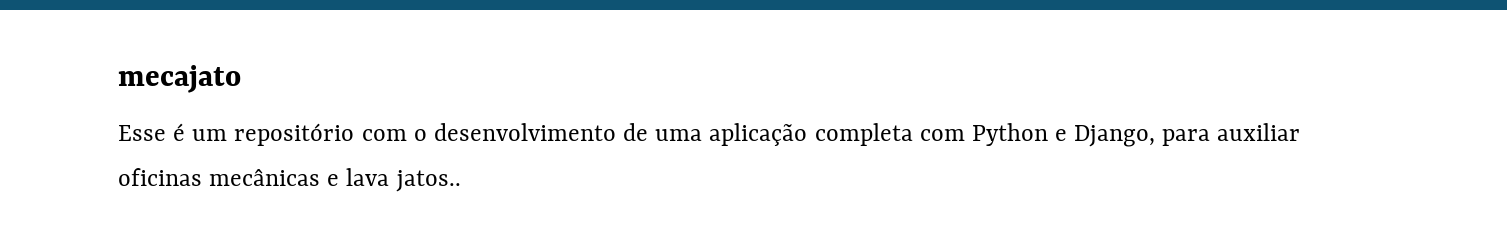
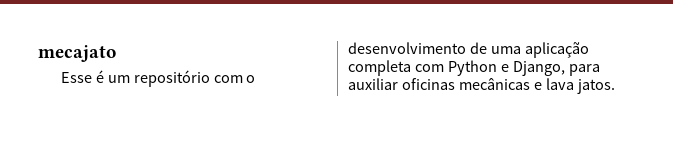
[395,170,461,192] jatos.. -> [576,79,615,94] jatos.

